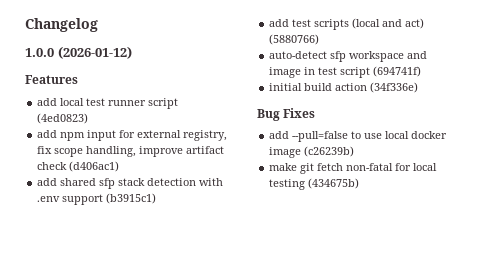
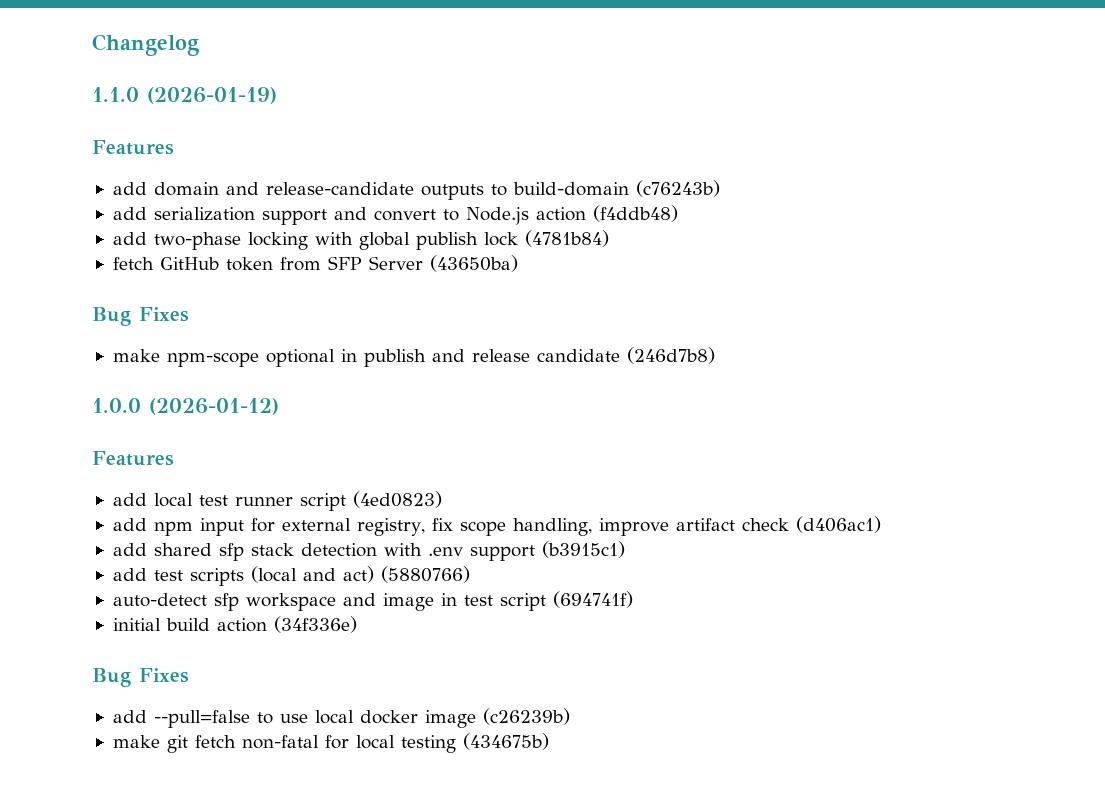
(98, 25) none -> [92,87,277,104] [92,140,174,155] [112,180,720,200] [112,205,678,225] [112,230,609,250] [112,255,518,272] [92,307,189,326] [112,347,715,367] // 1.1.0 (2026-01-19) // Features // add domain and release-candidate outputs to build-domain (c76243b) // add serialization support and convert to Node.js action (f4ddb48) // add two-phase locking with global publish lock (4781b84) // fetch GitHub token from SFP Server (43650ba) // Bug Fixes // make npm-scope optional in publish and release candidate (246d7b8)

